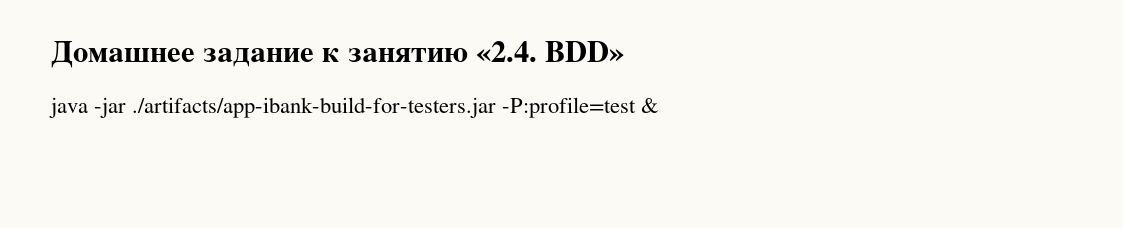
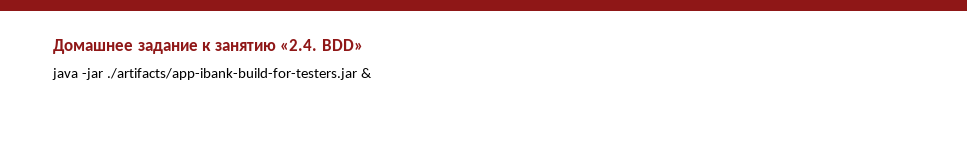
[502,97,637,118] -P:profile=test -> (357, 74) none

